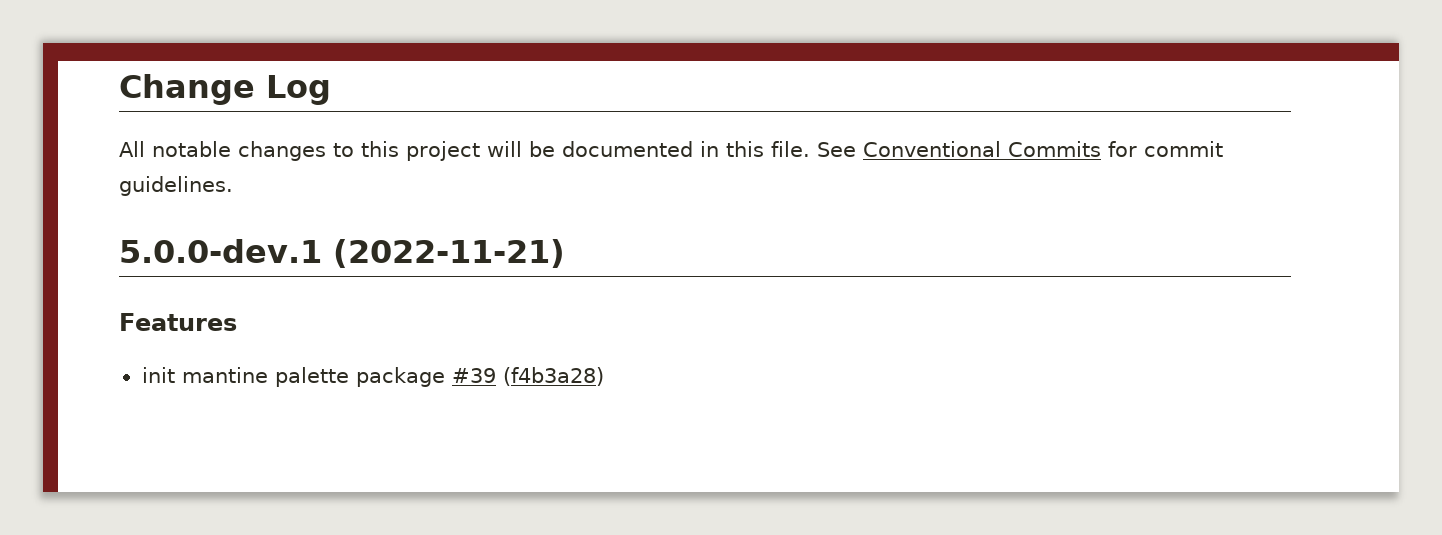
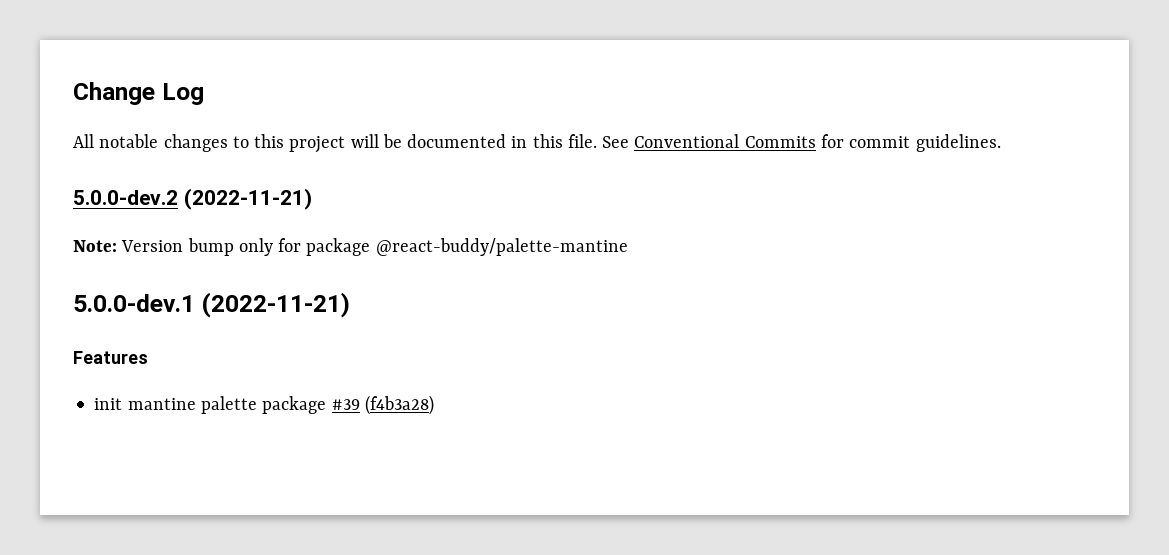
(233, 186) none -> [73,188,312,210] [73,238,628,256] // 5.0.0-dev.2 (2022-11-21) // Note: Version bump only for package @react-buddy/palette-mantine

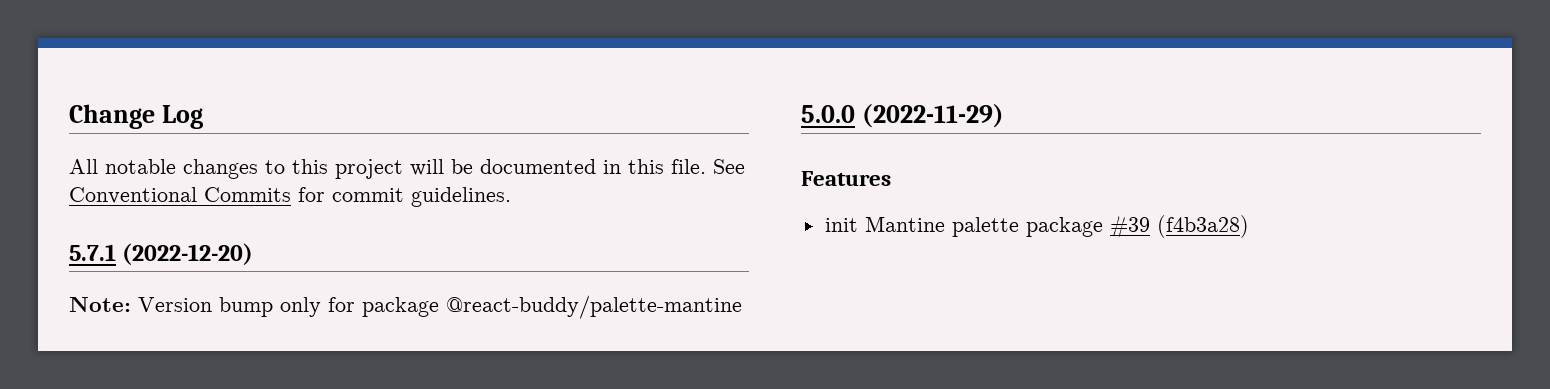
[73,188,312,210] 5.0.0-dev.2 (2022-11-21) -> [69,243,254,265] 5.7.1 (2022-12-20)
[73,292,350,318] 5.0.0-dev.1 (2022-11-21) -> [801,104,1004,128] 5.0.0 (2022-11-29)
[127,398,196,410] mantine -> [864,216,945,232] Mantine

